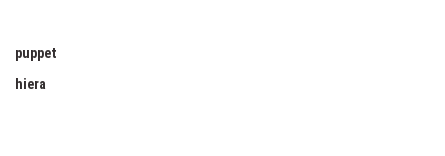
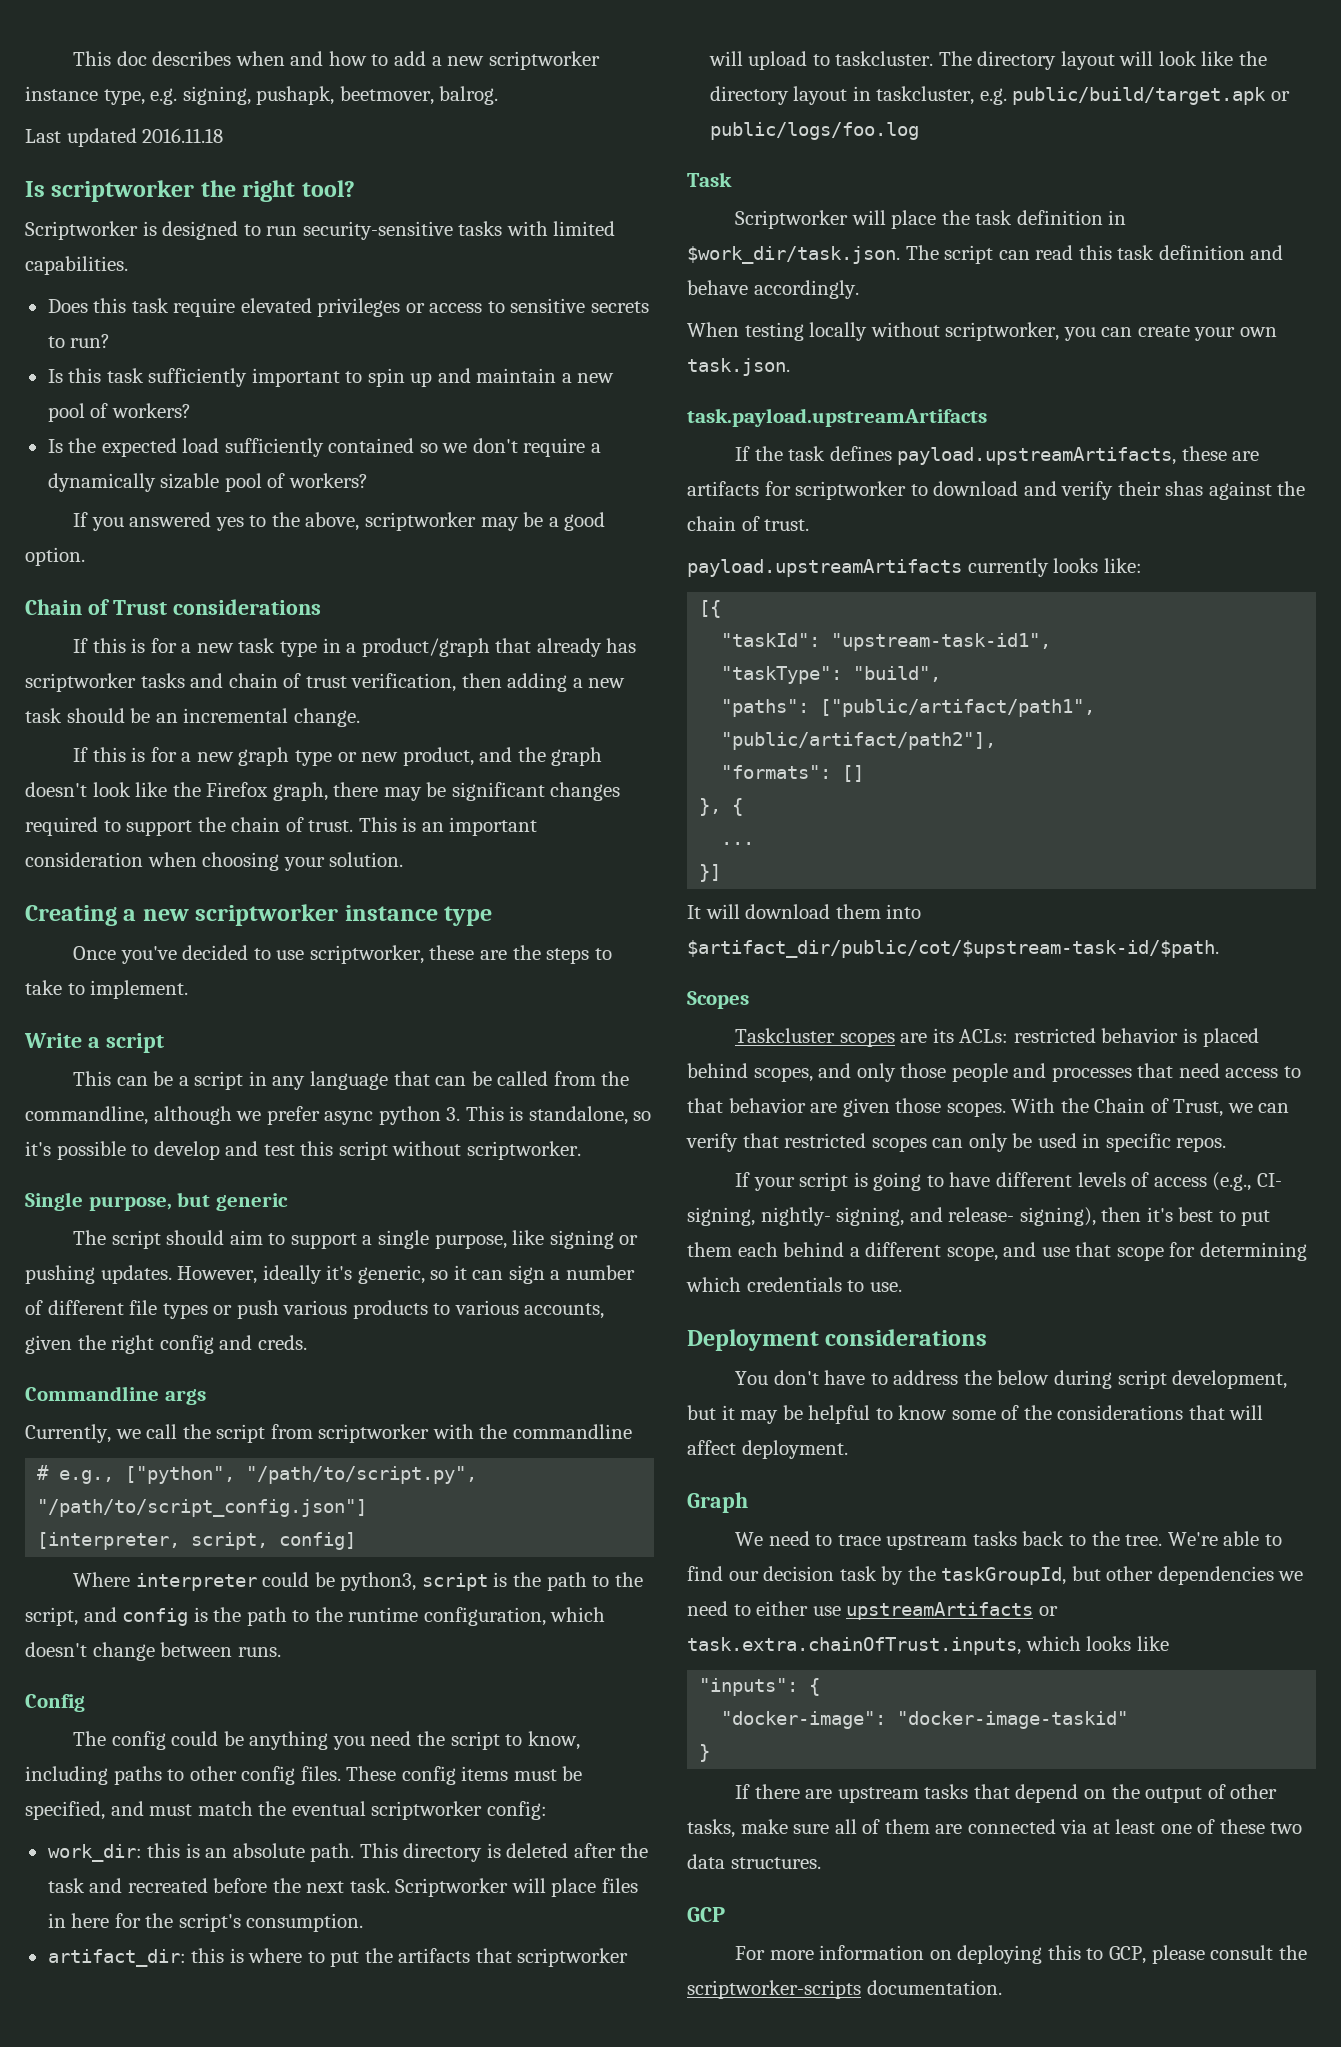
[15,48,57,61] [15,78,46,89] puppet // hiera -> [73,51,600,70] [25,86,499,105] [25,128,224,147] [25,180,355,202] [25,221,616,240] [25,256,128,275] [47,298,649,317] [47,334,111,348] [47,368,615,387] [47,403,191,422] [47,438,601,457] [47,473,368,492] [73,512,606,531] [25,547,85,566] [25,599,321,615] [73,638,637,657] [25,673,626,692] [25,708,360,727] [73,747,603,766] [25,782,621,801] [25,817,538,836] [25,852,404,871] [25,904,493,926] [73,945,612,964] [25,980,189,999] [24,1033,164,1053] [73,1071,630,1090] [25,1106,652,1125] [25,1141,581,1160] [25,1192,288,1211] [73,1230,639,1249] [25,1265,635,1284] [25,1300,605,1319] [25,1335,307,1354] [25,1386,206,1405] [25,1424,632,1443] [37,1465,478,1484] [37,1499,368,1517] [37,1532,357,1550] [73,1572,643,1591] [25,1607,606,1626] [25,1642,281,1661] [25,1694,85,1712] [73,1731,580,1750] [25,1766,583,1785] [25,1801,547,1820] [47,1843,649,1862] [47,1878,638,1897] [47,1913,364,1932] [47,1948,629,1967] [708,51,1267,70] [709,86,1290,105] [709,122,919,140] [687,172,732,187] [735,210,1127,229] [687,245,1284,264] [687,280,859,299] [687,322,1277,341] [687,358,790,376] [687,408,987,427] [735,446,1260,465] [687,481,1306,500] [687,516,810,531] [687,558,1142,577] [699,600,722,618] [721,633,1052,651] [721,666,942,684] [721,699,1096,717] [721,732,997,750] [721,765,865,782] [699,798,744,816] [721,842,755,845] [699,864,722,882] [687,904,922,919] [687,940,1219,958] [687,991,749,1009] [735,1028,1259,1047] [687,1063,1301,1082] [687,1098,1290,1117] [686,1133,1227,1152] [735,1172,1282,1191] [687,1207,1271,1226] [687,1242,1307,1261] [686,1277,902,1292] [687,1329,988,1351] [735,1370,1288,1389] [687,1405,1264,1424] [687,1440,848,1459] [687,1492,748,1513] [735,1531,1282,1550] [687,1566,1304,1585] [687,1601,1058,1620] [687,1636,1169,1655] [699,1678,821,1696] [721,1711,1129,1729] [699,1744,711,1762] [735,1784,1278,1803] [687,1819,1303,1838] [687,1854,821,1869] [687,1907,725,1922] [735,1945,1307,1964] [687,1980,1002,1999] This doc describes when and how to add a new scriptworker instance type, e.g. signing, pushapk, beetmover, balrog. // Last updated 2016.11.18 // Is scriptworker the right tool? // Scriptworker is designed to run security-sensitive tasks with limited capabilities. // Does this task require elevated privileges or access to sensitive secrets to run? // Is this task sufficiently important to spin up and maintain a new pool of workers? // Is the expected load sufficiently contained so we don't require a dynamically sizable pool of workers? // If you answered yes to the above, scriptworker may be a good option. // Chain of Trust considerations // If this is for a new task type in a product/graph that already has scriptworker tasks and chain of trust verification, then adding a new task should be an incremental change. // If this is for a new graph type or new product, and the graph doesn't look like the Firefox graph, there may be significant changes required to support the chain of trust. This is an important consideration when choosing your solution. // Creating a new scriptworker instance type // Once you've decided to use scriptworker, these are the steps to take to implement. // Write a script // This can be a script in any language that can be called from the commandline, although we prefer async python 3. This is standalone, so it's possible to develop and test this script without scriptworker. // Single purpose, but generic // The script should aim to support a single purpose, like signing or pushing updates. However, ideally it's generic, so it can sign a number of different file types or push various products to various accounts, given the right config and creds. // Commandline args // Currently, we call the script from scriptworker with the commandline // # e.g., ["python", "/path/to/script.py", "/path/to/script_config.json"] // [interpreter, script, config] // Where interpreter could be python3, script is the path to the script, and config is the path to the runtime configuration, which doesn't change between runs. // Config // The config could be anything you need the script to know, including paths to other config files. These config items must be specified, and must match the eventual scriptworker config: // work_dir: this is an absolute path. This directory is deleted after the task and recreated before the next task. Scriptworker will place files in here for the script's consumption. // artifact_dir: this is where to put the artifacts that scriptworker will upload to taskcluster. The directory layout will look like the directory layout in taskcluster, e.g. public/build/target.apk or public/logs/foo.log // Task // Scriptworker will place the task definition in $work_dir/task.json. The script can read this task definition and behave accordingly. // When testing locally without scriptworker, you can create your own task.json. // task.payload.upstreamArtifacts // If the task defines payload.upstreamArtifacts, these are artifacts for scriptworker to download and verify their shas against the chain of trust. // payload.upstreamArtifacts currently looks like: // [{ // "taskId": "upstream-task-id1", // "taskType": "build", // "paths": ["public/artifact/path1", "public/artifact/path2"], // "formats": [] // }, { // ... // }] // It will download them into $artifact_dir/public/cot/$upstream-task-id/$path. // Scopes // Taskcluster scopes are its ACLs: restricted behavior is placed behind scopes, and only those people and processes that need access to that behavior are given those scopes. With the Chain of Trust, we can verify that restricted scopes can only be used in specific repos. // If your script is going to have different levels of access (e.g., CI- signing, nightly- signing, and release- signing), then it's best to put them each behind a different scope, and use that scope for determining which credentials to use. // Deployment considerations // You don't have to address the below during script development, but it may be helpful to know some of the considerations that will affect deployment. // Graph // We need to trace upstream tasks back to the tree. We're able to find our decision task by the taskGroupId, but other dependencies we need to either use upstreamArtifacts or task.extra.chainOfTrust.inputs, which looks like // "inputs": { // "docker-image": "docker-image-taskid" // } // If there are upstream tasks that depend on the output of other tasks, make sure all of them are connected via at least one of these two data structures. // GCP // For more information on deploying this to GCP, please consult the scriptworker-scripts documentation.

